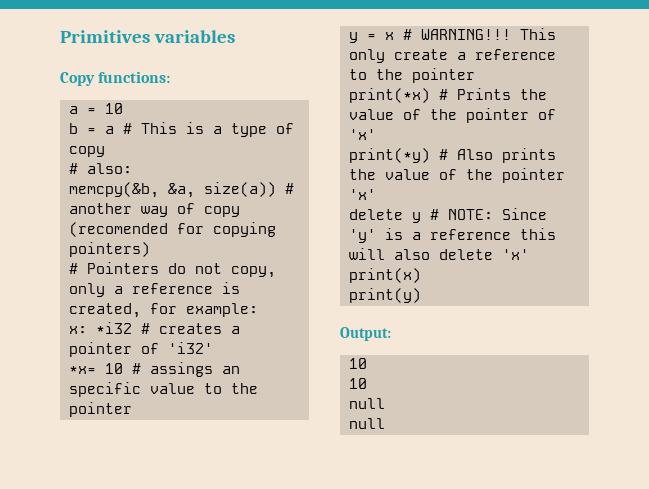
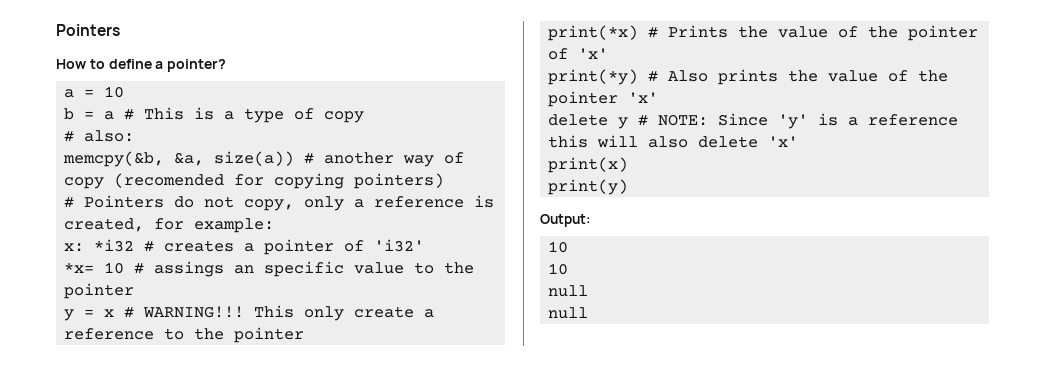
[60,30,235,43] [60,71,171,86] Primitives variables // Copy functions: -> [56,24,120,36] [56,59,227,72] Pointers // How to define a pointer?

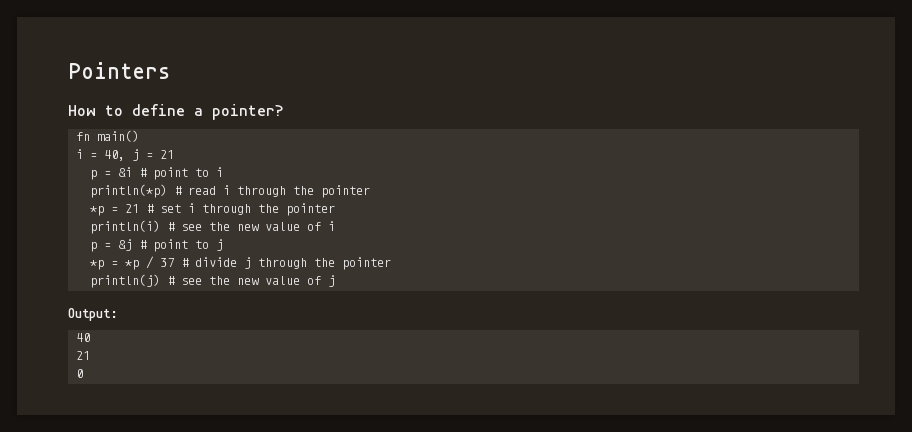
[64,86,125,98] [64,107,365,123] [64,130,135,142] [63,151,465,167] [64,173,445,189] [64,195,495,211] [64,218,275,233] [64,239,425,255] [64,261,475,277] [64,283,135,299] [64,305,435,321] [64,327,305,343] [548,25,979,41] [548,48,609,60] [548,69,949,85] [548,91,659,107] [548,113,959,129] [548,135,799,148] [548,157,629,173] [548,179,629,195] [540,214,591,227] [548,241,569,253] [548,263,569,275] [548,285,589,297] [548,307,589,319] a = 10 // b = a # This is a type of copy // # also: // memcpy(&b, &a, size(a)) # another way of copy (recomended for copying pointers) // # Pointers do not copy, only a reference is created, for example: // x: *i32 # creates a pointer of 'i32' // *x= 10 # assings an specific value to the pointer // y = x # WARNING!!! This only create a reference to the pointer // print(*x) # Prints the value of the pointer of 'x' // print(*y) # Also prints the value of the pointer 'x' // delete y # NOTE: Since 'y' is a reference this will also delete 'x' // print(x) // print(y) // Output: // 10 // 10 // null // null -> [76,130,140,142] [76,149,175,161] [90,167,224,180] [90,184,371,198] [90,203,336,216] [90,220,336,234] [90,239,224,252] [90,256,392,270] [90,274,336,288] [68,308,118,321] [76,333,91,342] [76,351,91,360] [76,369,84,378] fn main() // i = 40, j = 21 // p = &i # point to i // println(*p) # read i through the pointer // *p = 21 # set i through the pointer // println(i) # see the new value of i // p = &j # point to j // *p = *p / 37 # divide j through the pointer // println(j) # see the new value of j // Output: // 40 // 21 // 0

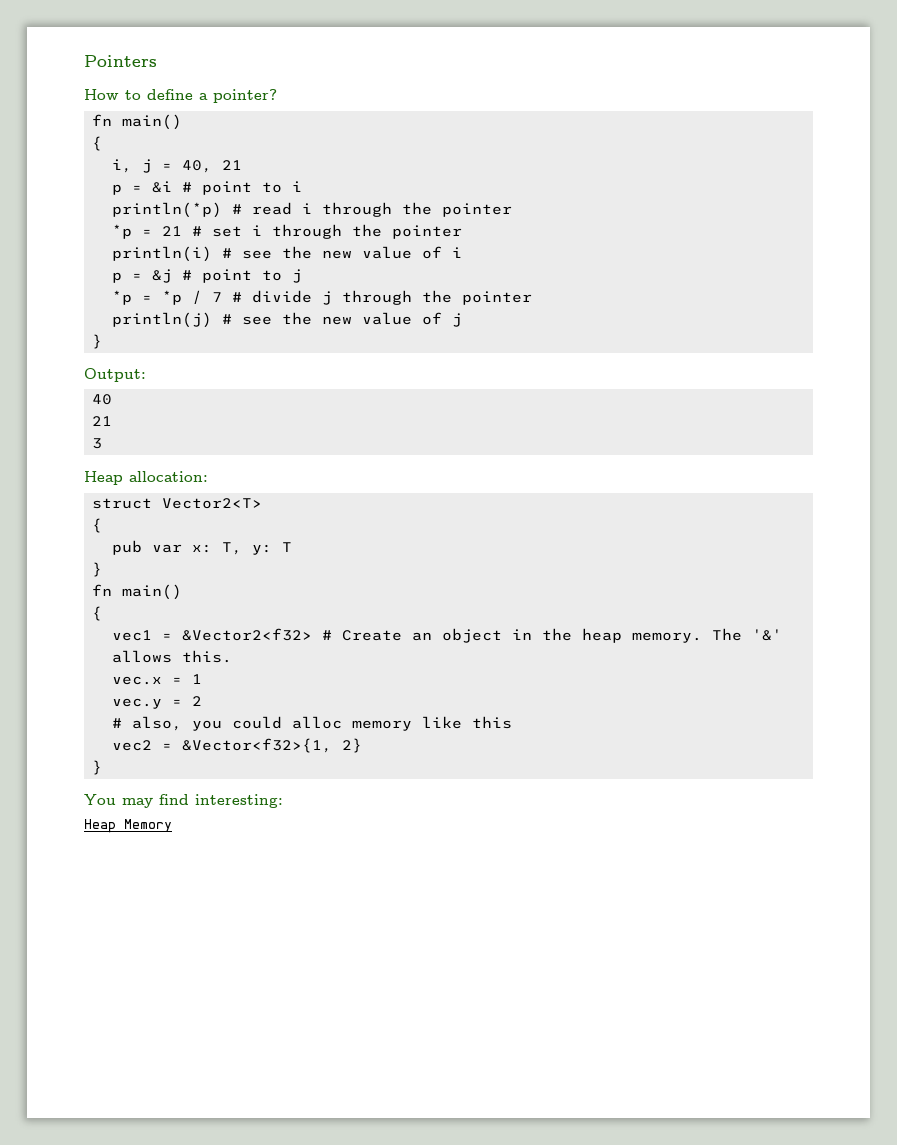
[76,149,154,161] i = 40, j = -> [91,136,102,151] [111,159,212,173] { // i, j = 40,
[160,258,175,267] 37 -> [211,292,222,302] 7
(336, 281) none -> [91,334,102,349] // }
[76,369,84,378] 0 -> [91,438,102,449] [84,471,208,485] [91,498,262,509] [91,518,102,533] [111,540,292,555] [91,562,102,577] [91,584,182,600] [91,606,102,621] [111,628,782,643] [111,650,232,663] [111,674,202,685] [111,696,202,709] [111,716,512,731] [111,738,362,753] [91,760,102,775] [84,794,283,808] [84,819,172,833] 3 // Heap allocation: // struct Vector2<T> // { // pub var x: T, y: T // } // fn main() // { // vec1 = &Vector2<f32> # Create an object in the heap memory. The '&' allows this. // vec.x = 1 // vec.y = 2 // # also, you could alloc memory like this // vec2 = &Vector<f32>{1, 2} // } // You may find interesting: // Heap Memory

